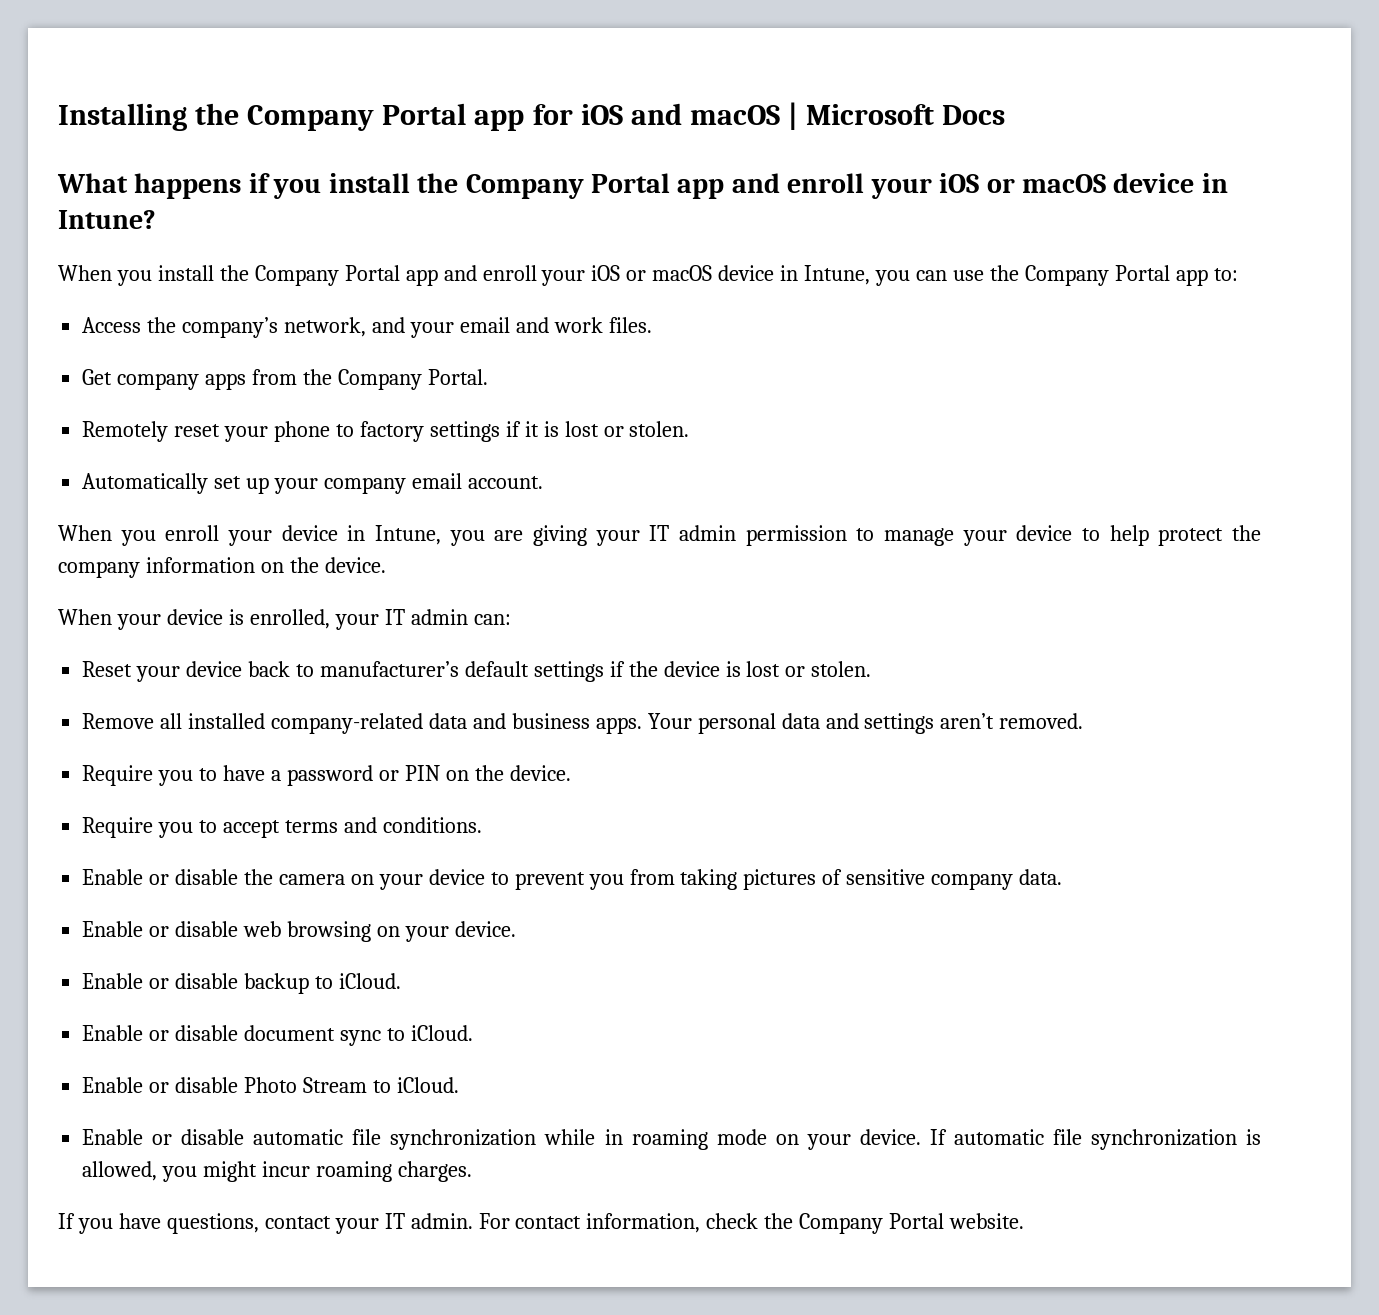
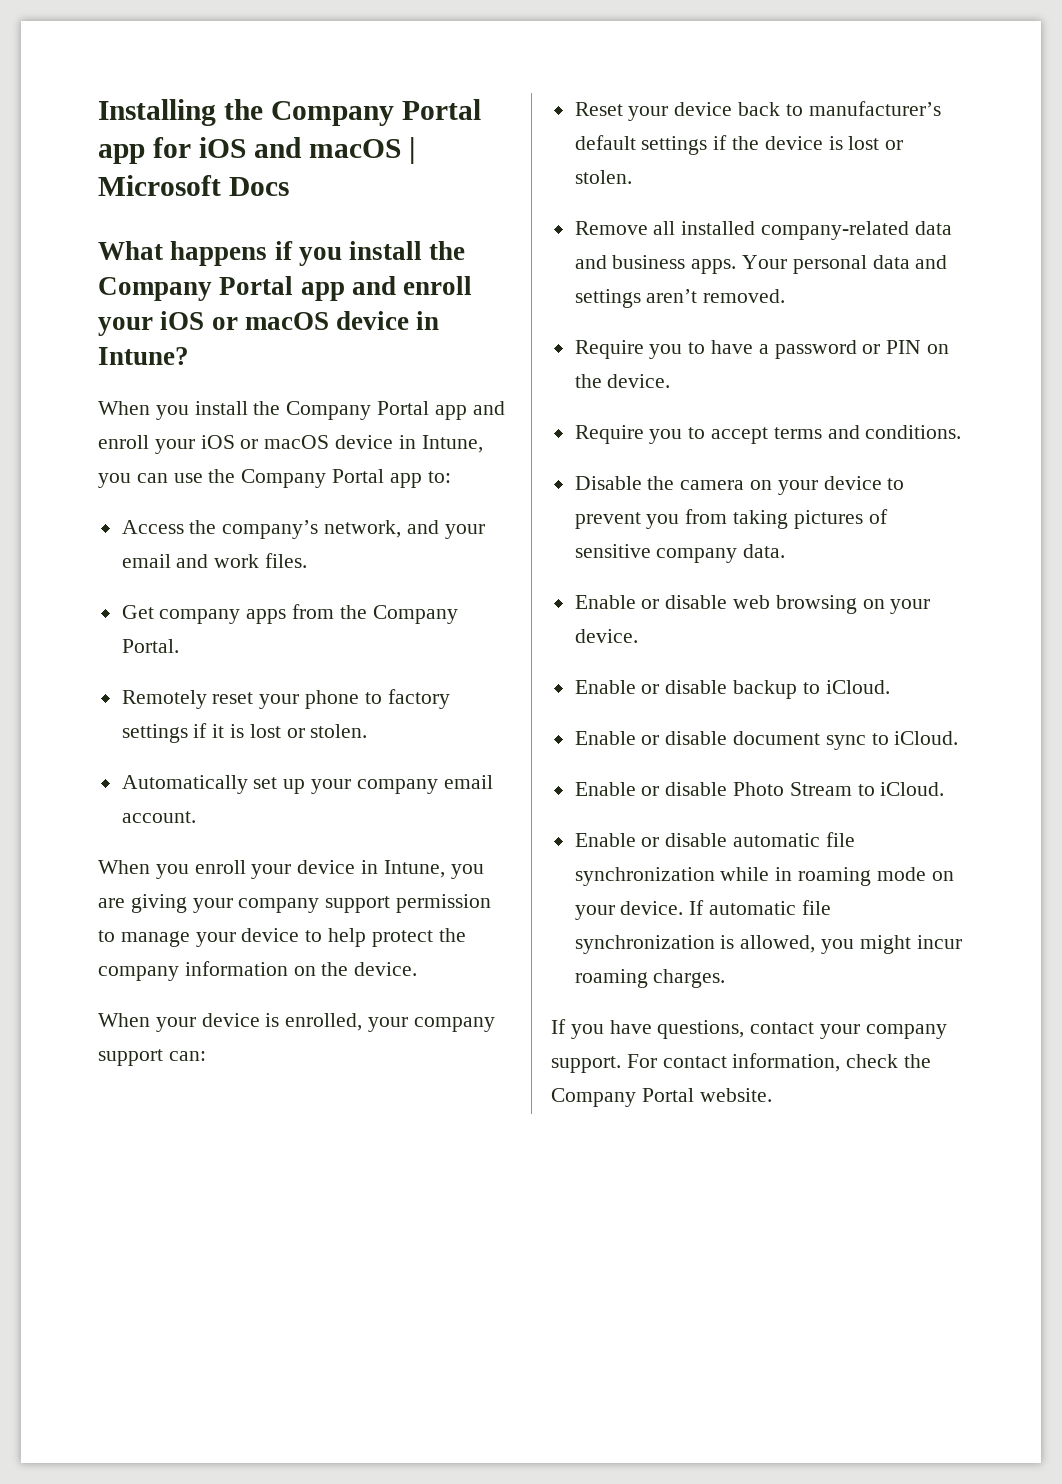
[649,525,736,541] IT admin -> [238,896,391,913] company support
[384,609,468,625] IT admin -> [413,1017,495,1032] [98,1049,163,1066] company support
[82,869,239,885] Enable or disable -> [574,476,642,490] Disable
[384,1213,473,1229] IT admin. -> [865,1024,947,1039] [551,1056,621,1073] company support.

